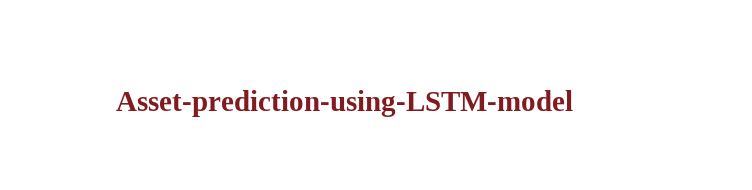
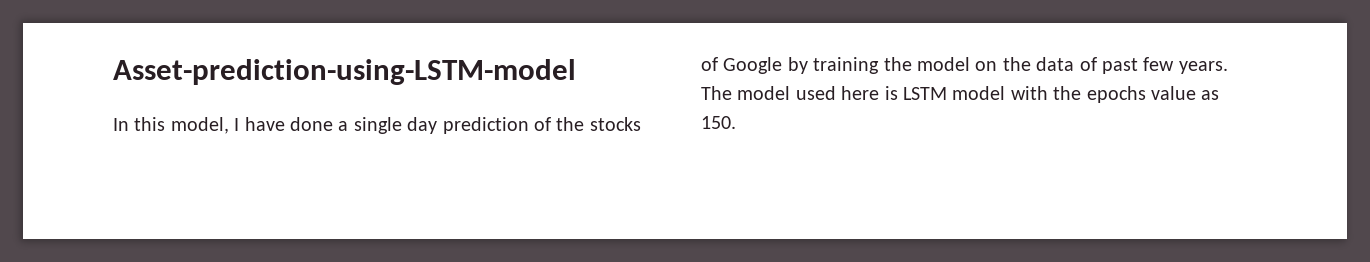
(573, 103) none -> [113,117,641,134] [701,57,1228,74] [701,86,1220,103] [701,116,736,129] // In this model, I have done a single day prediction of the stocks of Google by training the model on the data of past few years. The model used here is LSTM model with the epochs value as 150.

